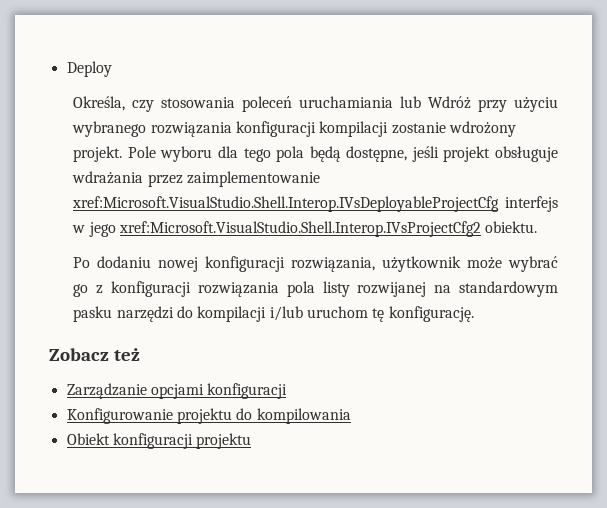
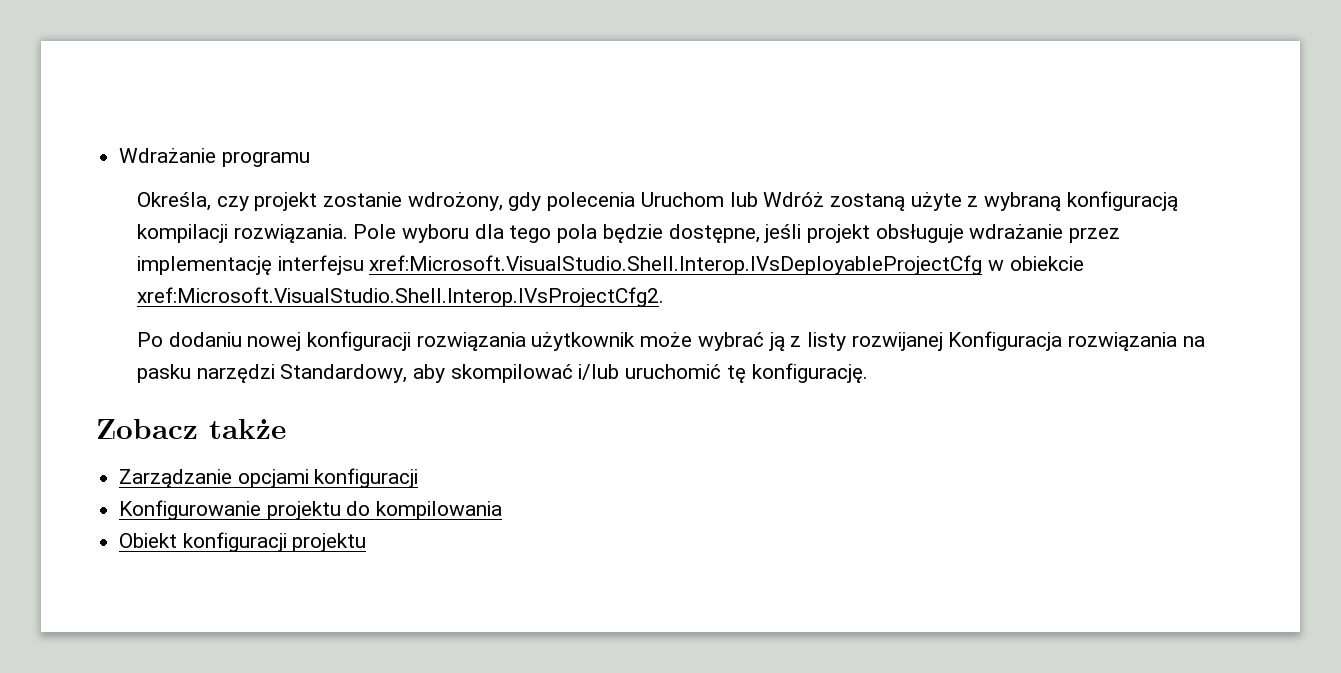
[66,61,112,77] Deploy -> [119,148,310,167] Wdrażanie programu
[161,96,559,112] [72,121,516,137] [73,146,123,162] stosowania poleceń uruchamiania lub Wdróż przy użyciu wybranego rozwiązania konfiguracji kompilacji zostanie wdrożony projekt. -> [254,191,1178,211] [137,224,348,243] projekt zostanie wdrożony, gdy polecenia Uruchom lub Wdróż zostaną użyte z wybraną konfiguracją kompilacji rozwiązania.
[309,146,341,162] będą -> [602,224,663,243] będzie
[72,171,320,187] [72,196,558,212] [72,221,538,237] wdrażania przez zaimplementowanie xref:Microsoft.VisualStudio.Shell.Interop.IVsDeployableProjectCfg interfejs w jego xref:Microsoft.VisualStudio.Shell.Interop.IVsProjectCfg2 obiektu. -> [969,224,1120,243] [137,255,1084,275] [137,287,665,307] wdrażanie przez implementację interfejsu xref:Microsoft.VisualStudio.Shell.Interop.IVsDeployableProjectCfg w obiekcie xref:Microsoft.VisualStudio.Shell.Interop.IVsProjectCfg2.
[291,257,376,272] rozwiązania, -> [416,332,526,351] rozwiązania
[73,281,559,297] [73,306,368,322] go z konfiguracji rozwiązania pola listy rozwijanej na standardowym pasku narzędzi do kompilacji i/lub uruchom -> [768,331,1205,351] [137,364,722,383] ją z listy rozwijanej Konfiguracja rozwiązania na pasku narzędzi Standardowy, aby skompilować i/lub uruchomić
[113,348,140,361] też -> [209,419,286,439] także

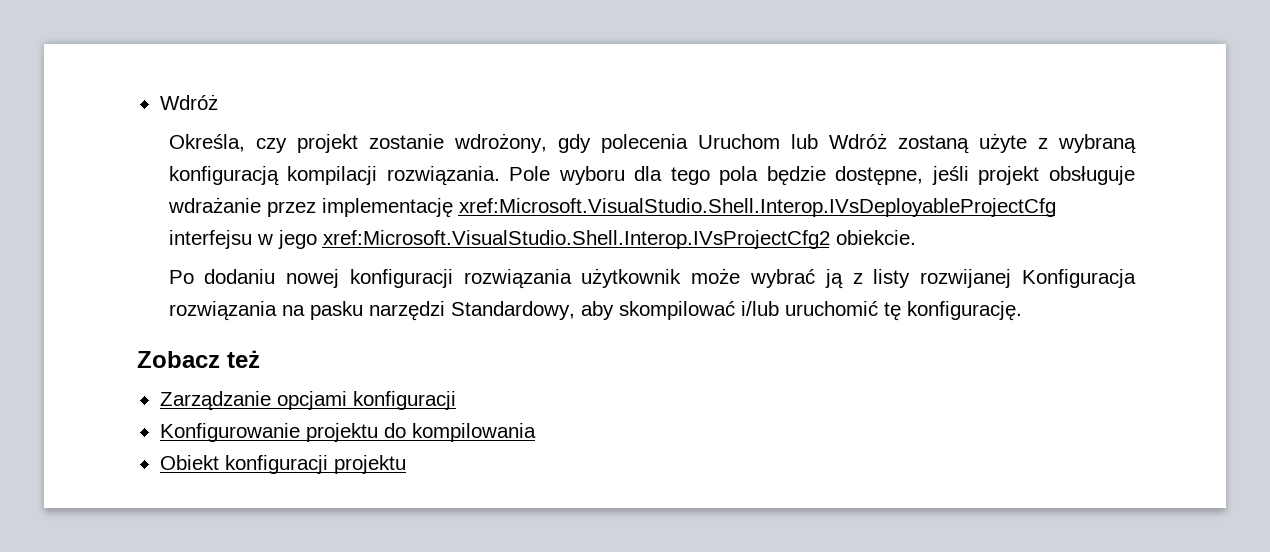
[119,148,310,167] Wdrażanie programu -> [159,94,218,110] Wdróż
[277,255,1084,275] [137,287,665,307] interfejsu xref:Microsoft.VisualStudio.Shell.Interop.IVsDeployableProjectCfg w obiekcie xref:Microsoft.VisualStudio.Shell.Interop.IVsProjectCfg2. -> [458,198,1056,217] [168,230,916,249] xref:Microsoft.VisualStudio.Shell.Interop.IVsDeployableProjectCfg interfejsu w jego xref:Microsoft.VisualStudio.Shell.Interop.IVsProjectCfg2 obiekcie.
[209,419,286,439] także -> [227,350,260,368] też

